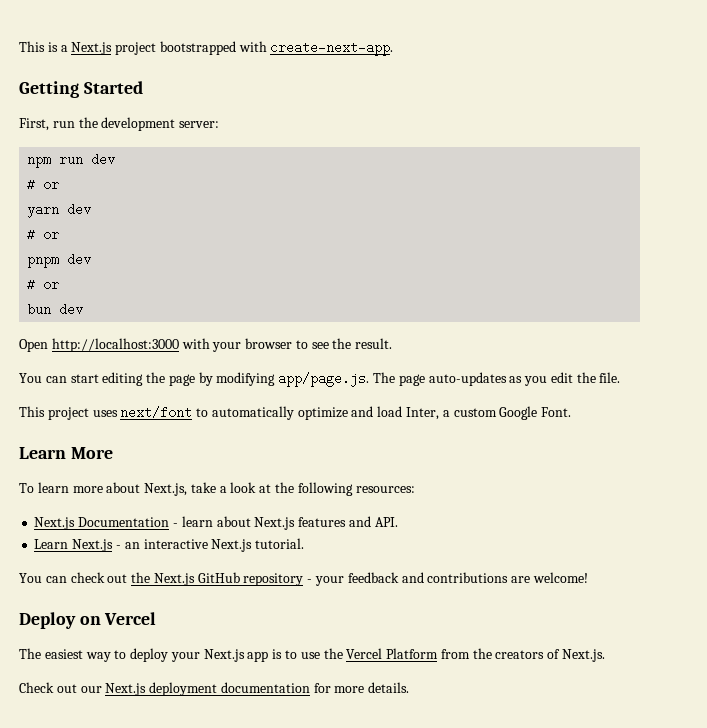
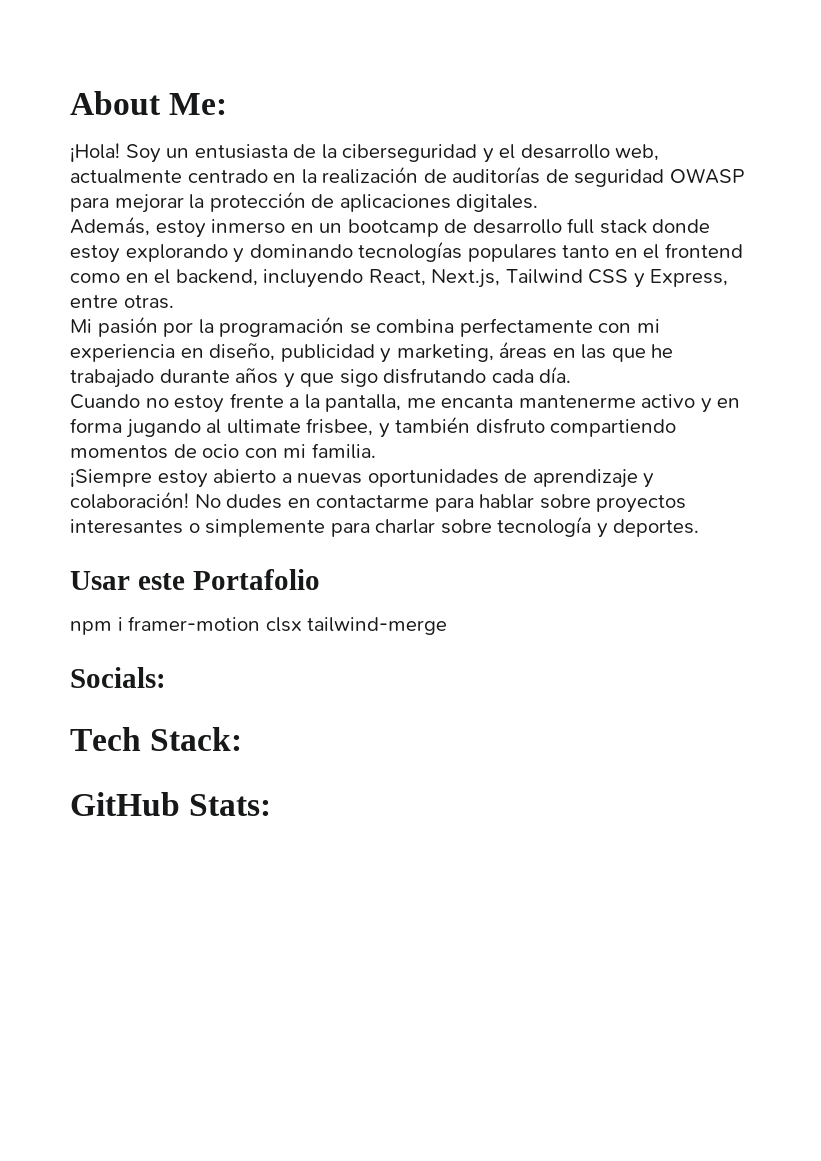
[19,41,394,56] [19,81,143,98] [19,117,220,131] [27,153,116,168] [27,178,60,191] [27,203,92,218] [27,228,60,241] [27,253,92,268] [27,278,60,291] [27,303,84,316] [19,338,393,352] [19,372,621,387] [19,406,572,420] [19,447,113,459] [19,482,415,496] [34,516,398,530] [34,538,305,552] [19,572,588,586] [19,612,157,629] [19,648,606,662] [19,682,410,696] This is a Next.js project bootstrapped with create-next-app. // Getting Started // First, run the development server: // npm run dev // # or // yarn dev // # or // pnpm dev // # or // bun dev // Open http://localhost:3000 with your browser to see the result. // You can start editing the page by modifying app/page.js. The page auto-updates as you edit the file. // This project uses next/font to automatically optimize and load Inter, a custom Google Font. // Learn More // To learn more about Next.js, take a look at the following resources: // Next.js Documentation - learn about Next.js features and API. // Learn Next.js - an interactive Next.js tutorial. // You can check out the Next.js GitHub repository - your feedback and contributions are welcome! // Deploy on Vercel // The easiest way to deploy your Next.js app is to use the Vercel Platform from the creators of Next.js. // Check out our Next.js deployment documentation for more details. -> [70,91,228,115] [70,143,660,163] [70,166,744,187] [70,191,539,213] [70,216,711,238] [70,241,743,263] [70,269,729,288] [70,295,174,309] [70,316,660,337] [70,341,674,363] [70,366,572,388] [70,393,741,413] [70,416,677,438] [70,443,376,459] [70,469,655,488] [70,491,687,513] [70,516,700,538] [70,569,320,590] [70,616,448,635] [70,667,166,688] [70,727,243,751] [70,792,272,816] About Me: // ¡Hola! Soy un entusiasta de la ciberseguridad y el desarrollo web, actualmente centrado en la realización de auditorías de seguridad OWASP para mejorar la protección de aplicaciones digitales. // Además, estoy inmerso en un bootcamp de desarrollo full stack donde estoy explorando y dominando tecnologías populares tanto en el frontend como en el backend, incluyendo React, Next.js, Tailwind CSS y Express, entre otras. // Mi pasión por la programación se combina perfectamente con mi experiencia en diseño, publicidad y marketing, áreas en las que he trabajado durante años y que sigo disfrutando cada día. // Cuando no estoy frente a la pantalla, me encanta mantenerme activo y en forma jugando al ultimate frisbee, y también disfruto compartiendo momentos de ocio con mi familia. // ¡Siempre estoy abierto a nuevas oportunidades de aprendizaje y colaboración! No dudes en contactarme para hablar sobre proyectos interesantes o simplemente para charlar sobre tecnología y deportes. // Usar este Portafolio // npm i framer-motion clsx tailwind-merge // Socials: // Tech Stack: // GitHub Stats:

